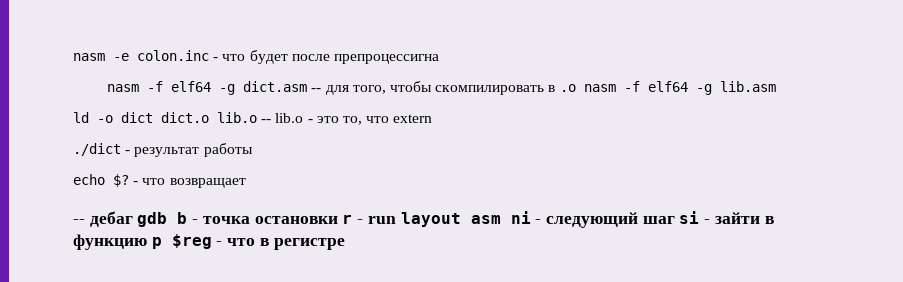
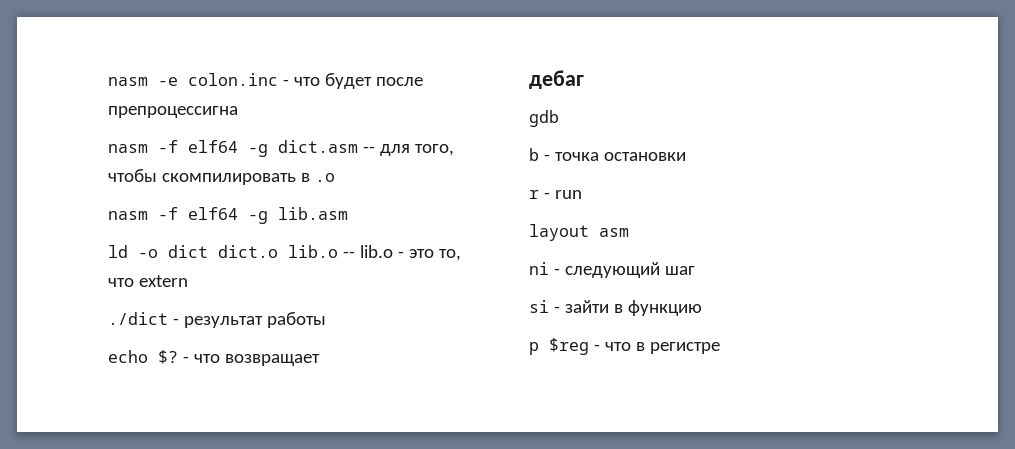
(576, 88) none -> (335, 177) //
[73,219,85,224] -- -> (320, 360) none
(133, 219) none -> (584, 79) //
(168, 219) none -> (559, 118) //
(338, 220) none -> (686, 156) //
(396, 220) none -> (582, 194) //
(501, 219) none -> (629, 232) //
(675, 220) none -> (695, 270) //
(147, 242) none -> (702, 308) //

